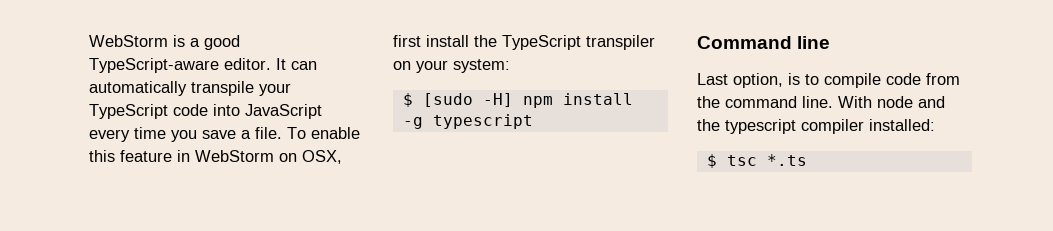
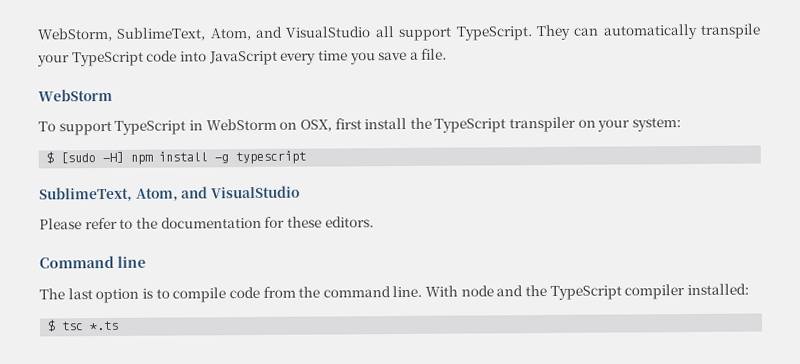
[89,35,240,50] [89,58,286,73] WebStorm is a good TypeScript-aware editor. It -> [37,24,571,42] WebStorm, SublimeText, Atom, and VisualStudio all support TypeScript. They
[287,127,360,139] [89,150,172,162] To enable this feature -> [38,88,113,102] [38,120,187,136] // WebStorm // To support TypeScript
(533, 121) none -> [39,185,300,203] [39,216,374,230] // SublimeText, Atom, and VisualStudio // Please refer to the documentation for these editors.
[697,73,783,88] Last option, -> [39,288,140,304] The last option
[725,119,796,134] typescript -> [549,285,622,300] TypeScript

